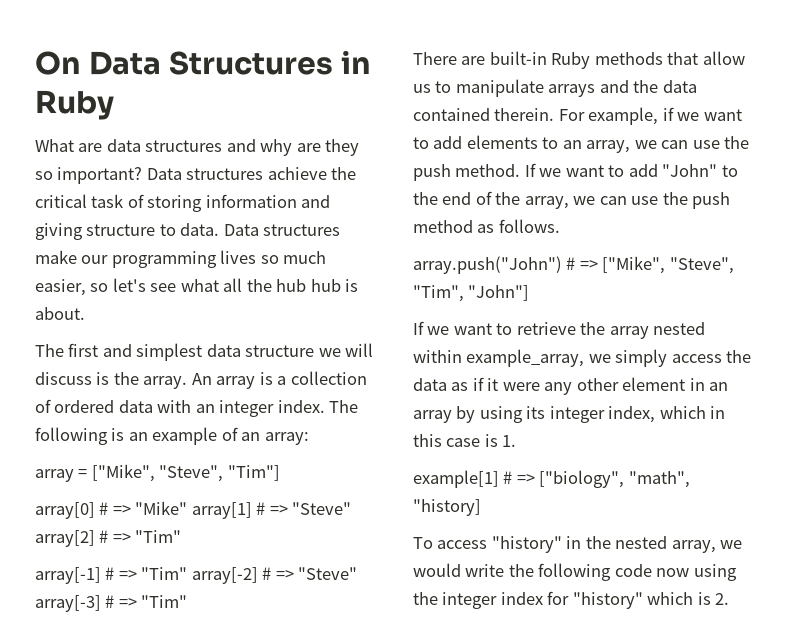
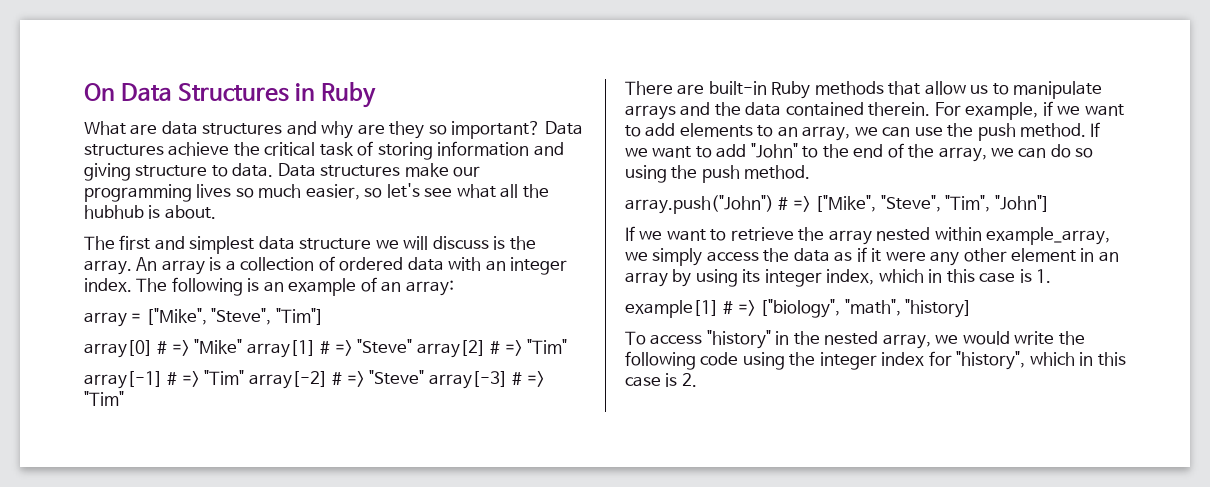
[276,279,341,292] hub hub -> [84,205,144,219] hubhub
[631,192,731,209] [413,219,560,233] use the push method as follows. -> [1050,144,1094,158] [625,165,811,183] do so using the push method.
[656,568,690,577] now -> (739, 359) none
[572,592,694,609] "history" which -> [956,351,1126,370] [625,376,661,387] "history", which in this case

